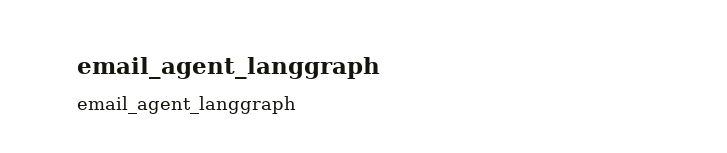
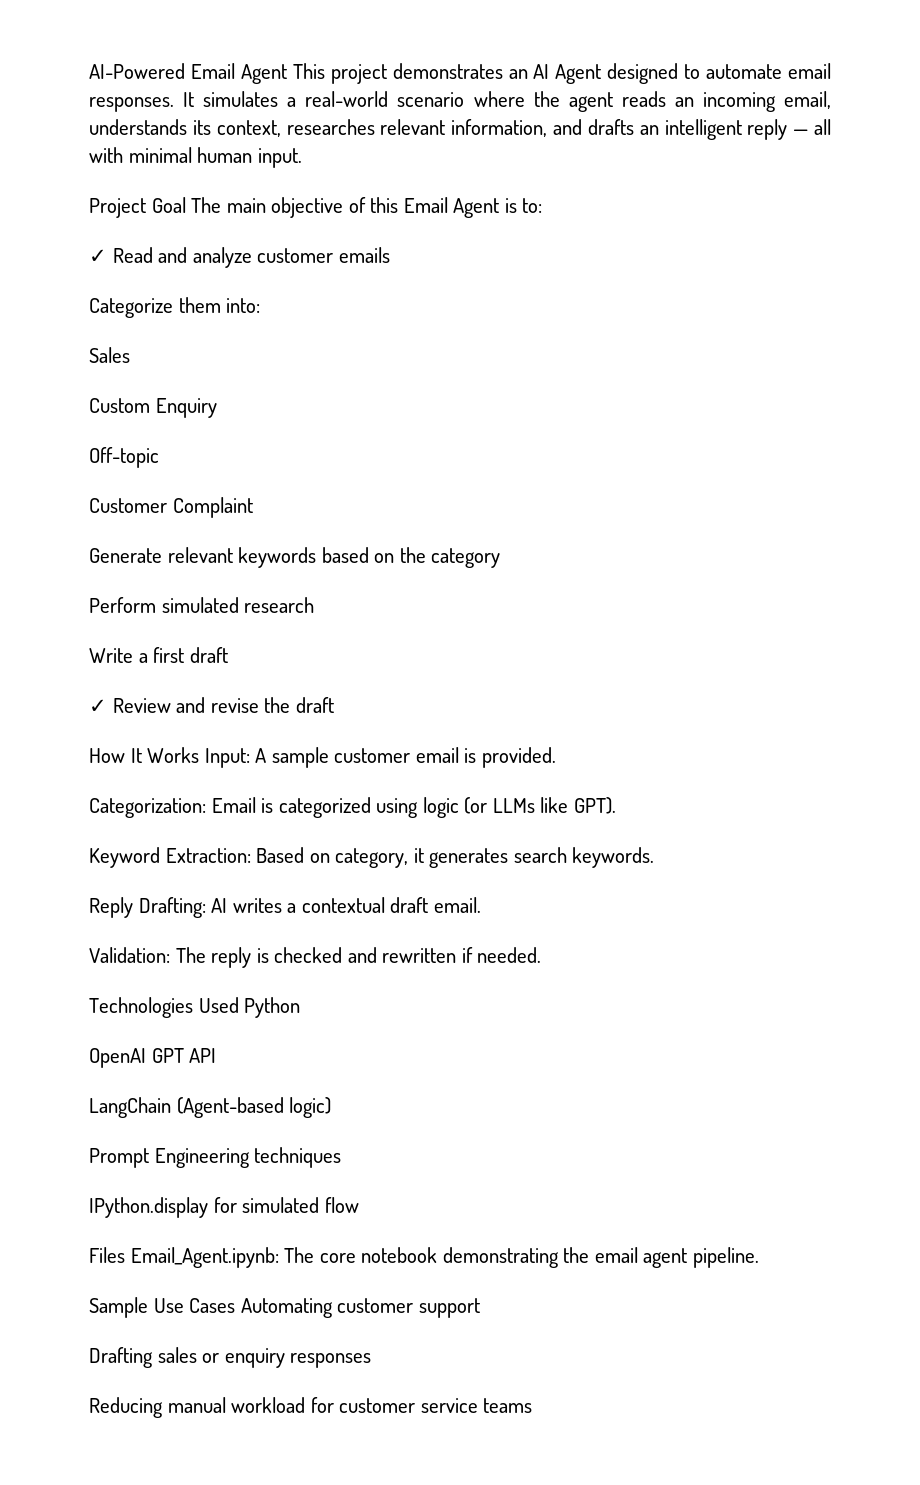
[77,57,380,79] [77,96,296,114] email_agent_langgraph // email_agent_langgraph -> [89,63,831,84] [89,91,832,112] [89,119,832,140] [89,147,302,168] [89,197,543,218] [89,247,390,268] [89,297,261,318] [89,347,130,363] [89,398,217,418] [89,447,159,468] [89,497,253,518] [89,547,501,568] [89,597,315,613] [89,647,228,663] [89,697,334,713] [89,747,556,768] [89,797,616,818] [89,847,655,868] [89,897,481,918] [89,947,542,968] [89,997,301,1018] [89,1048,217,1068] [89,1097,332,1118] [89,1147,342,1168] [89,1197,359,1218] [89,1247,759,1268] [89,1297,480,1318] [89,1347,372,1368] [89,1397,533,1418] AI-Powered Email Agent This project demonstrates an AI Agent designed to automate email responses. It simulates a real-world scenario where the agent reads an incoming email, understands its context, researches relevant information, and drafts an intelligent reply — all with minimal human input. // Project Goal The main objective of this Email Agent is to: // ✓ Read and analyze customer emails // Categorize them into: // Sales // Custom Enquiry // Off-topic // Customer Complaint // Generate relevant keywords based on the category // Perform simulated research // Write a first draft // ✓ Review and revise the draft // How It Works Input: A sample customer email is provided. // Categorization: Email is categorized using logic (or LLMs like GPT). // Keyword Extraction: Based on category, it generates search keywords. // Reply Drafting: AI writes a contextual draft email. // Validation: The reply is checked and rewritten if needed. // Technologies Used Python // OpenAI GPT API // LangChain (Agent-based logic) // Prompt Engineering techniques // IPython.display for simulated flow // Files Email_Agent.ipynb: The core notebook demonstrating the email agent pipeline. // Sample Use Cases Automating customer support // Drafting sales or enquiry responses // Reducing manual workload for customer service teams

